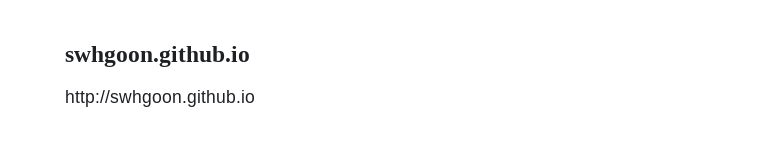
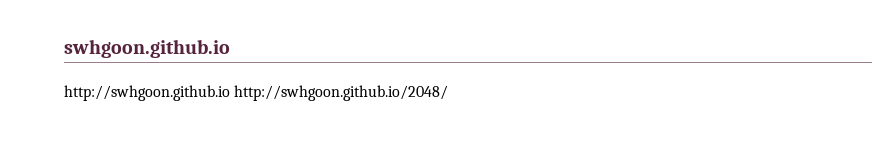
(255, 98) none -> [234,85,449,101] http://swhgoon.github.io/2048/

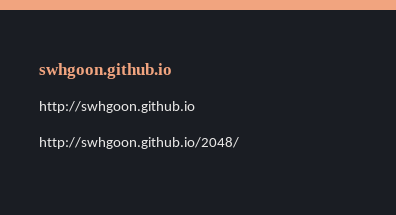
(230, 93) none -> (195, 107) //

